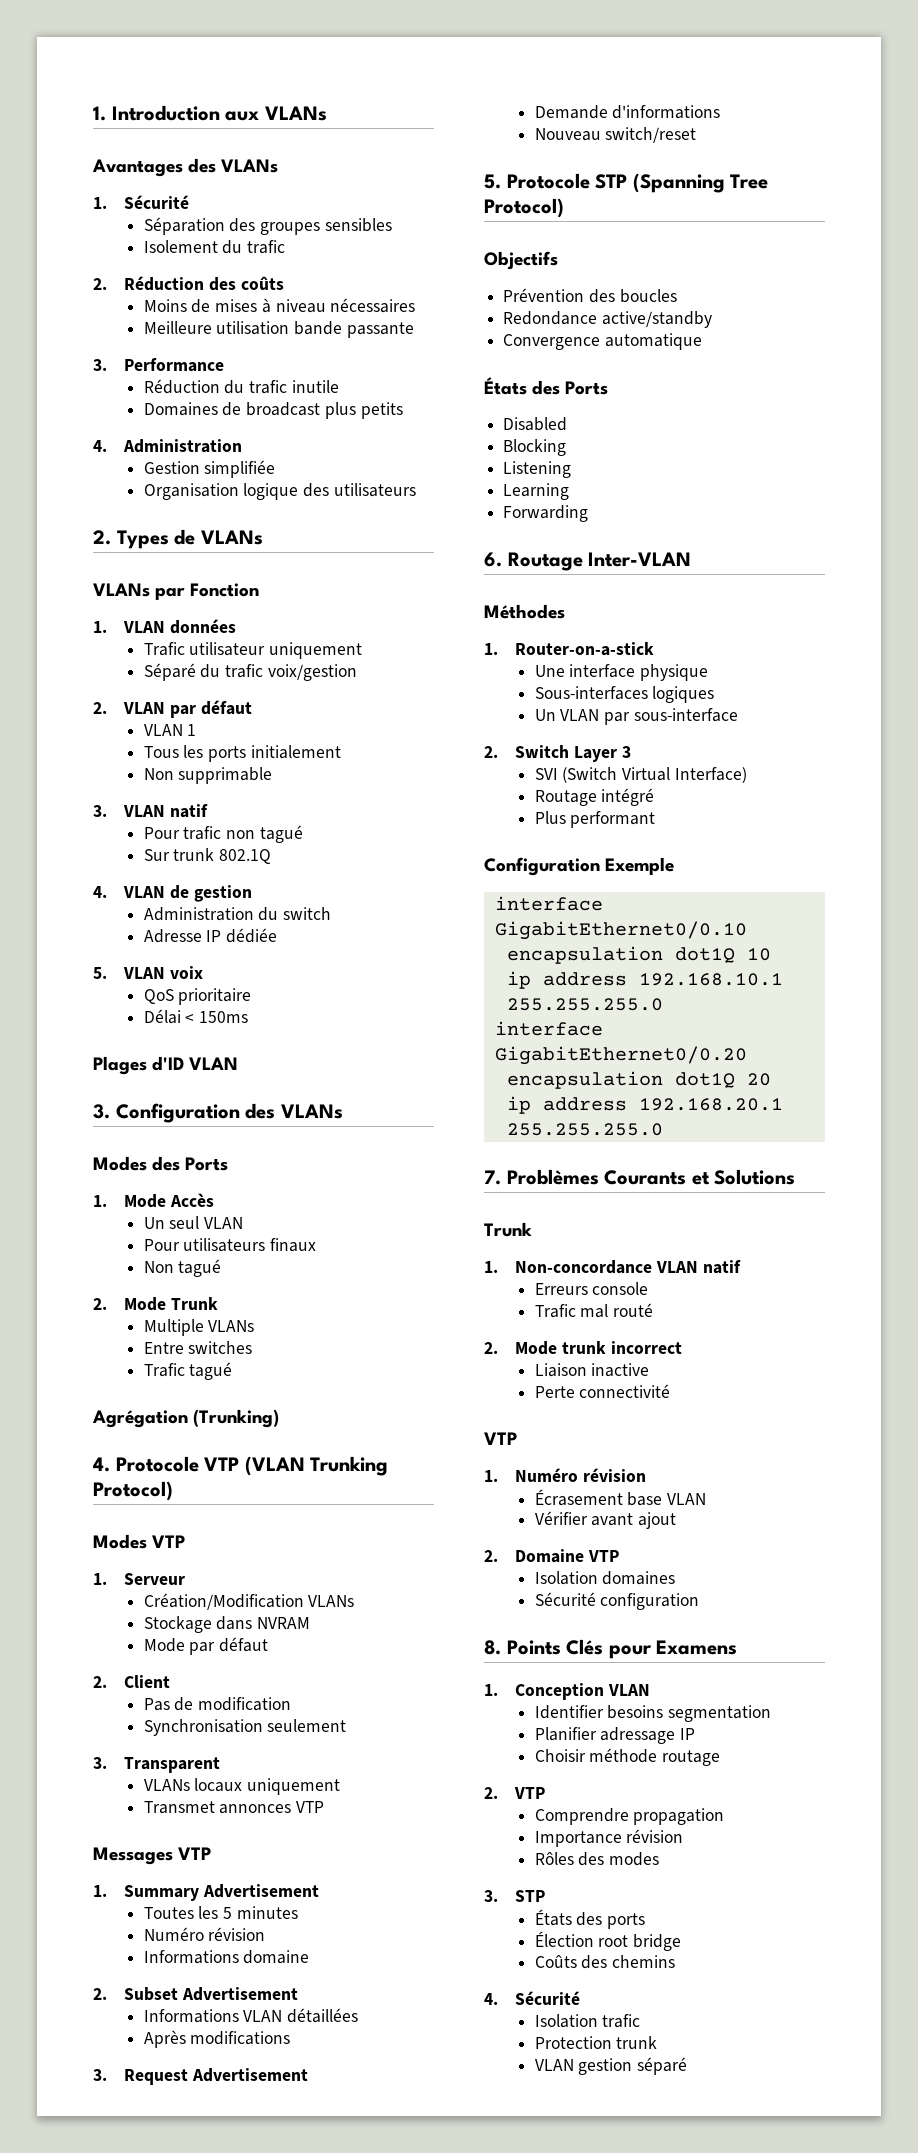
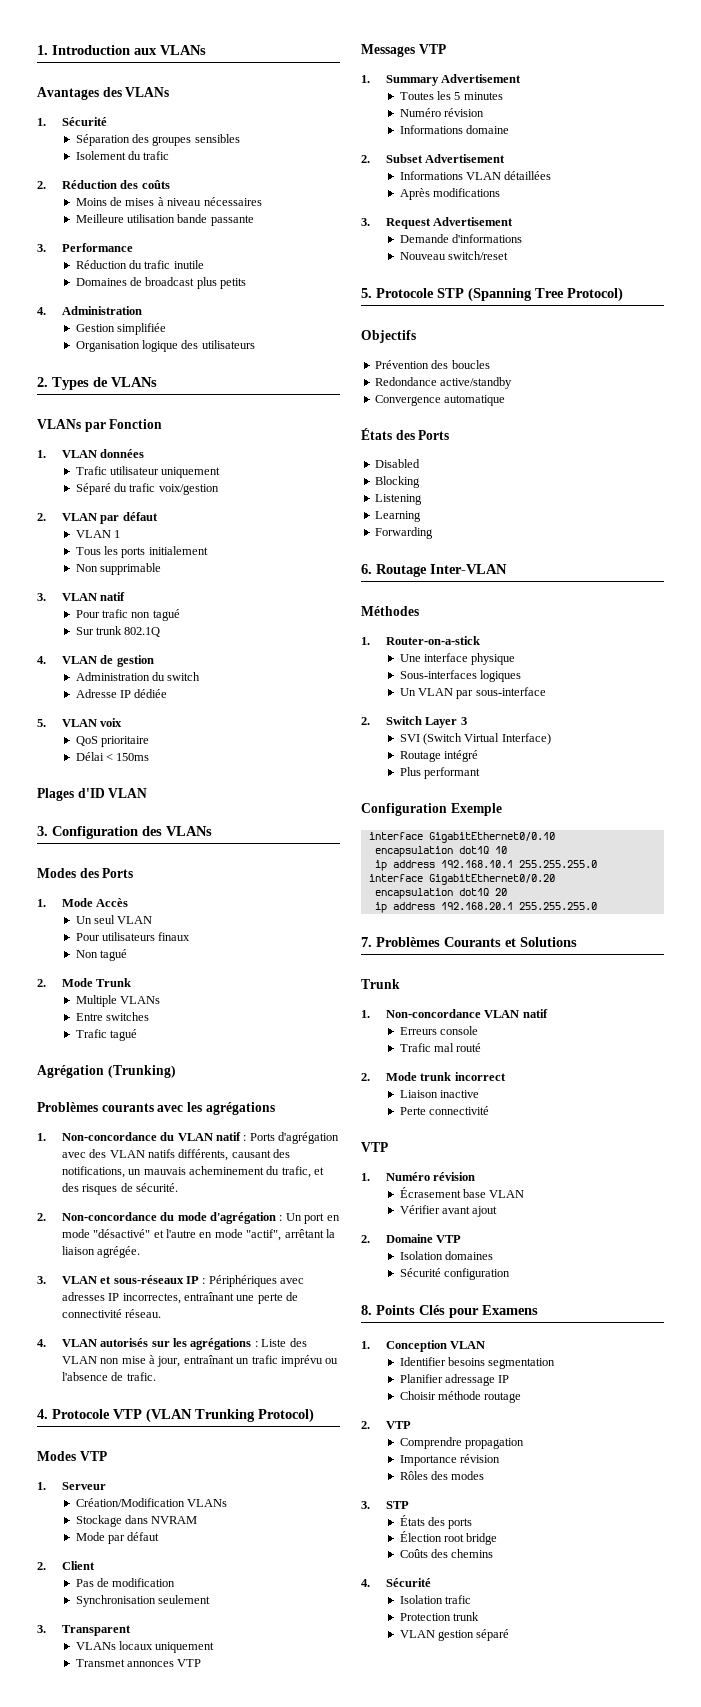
(280, 1418) none -> [37,1102,275,1115] [37,1132,340,1144] [61,1149,291,1161] [61,1166,325,1178] [61,1183,179,1195] [37,1212,340,1224] [61,1229,335,1241] [61,1246,141,1258] [37,1275,305,1287] [61,1292,299,1304] [61,1309,162,1318] [37,1338,307,1350] [61,1355,339,1367] [61,1372,156,1381] // Problèmes courants avec les agrégations // 1. Non-concordance du VLAN natif : Ports d'agrégation avec des VLAN natifs différents, causant des notifications, un mauvais acheminement du trafic, et des risques de sécurité. // 2. Non-concordance du mode d'agrégation : Un port en mode "désactivé" et l'autre en mode "actif", arrêtant la liaison agrégée. // 3. VLAN et sous-réseaux IP : Périphériques avec adresses IP incorrectes, entraînant une perte de connectivité réseau. // 4. VLAN autorisés sur les agrégations : Liste des VLAN non mise à jour, entraînant un trafic imprévu ou l'absence de trafic.

